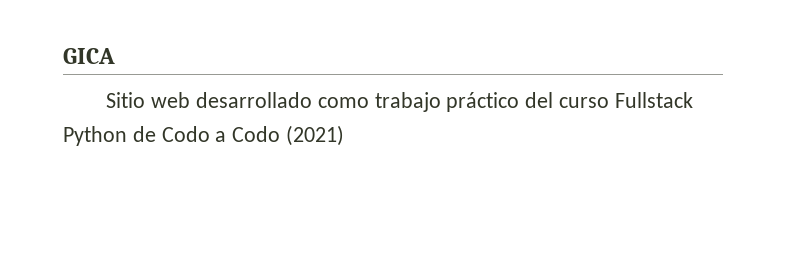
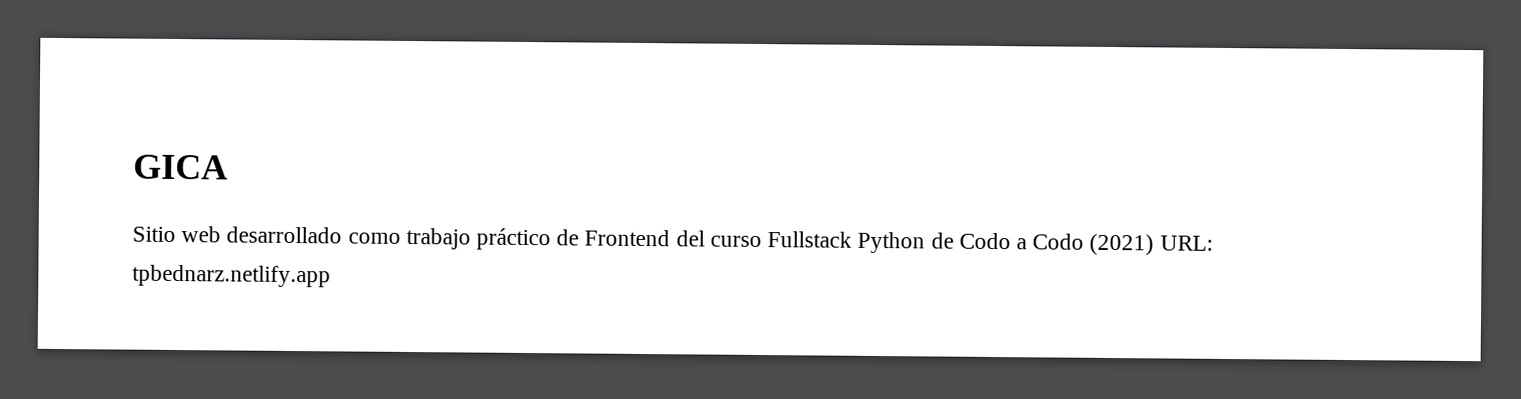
(520, 102) none -> [556,229,671,247] de Frontend
(345, 135) none -> [1159,235,1213,251] [132,264,331,288] URL: tpbednarz.netlify.app

